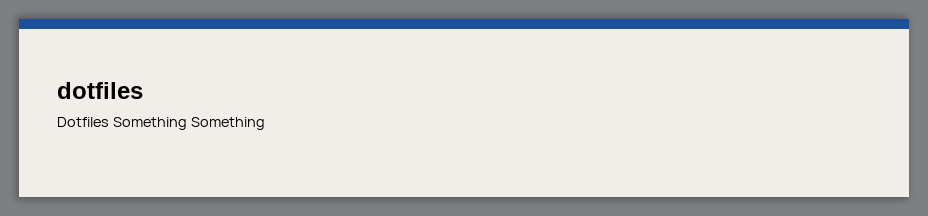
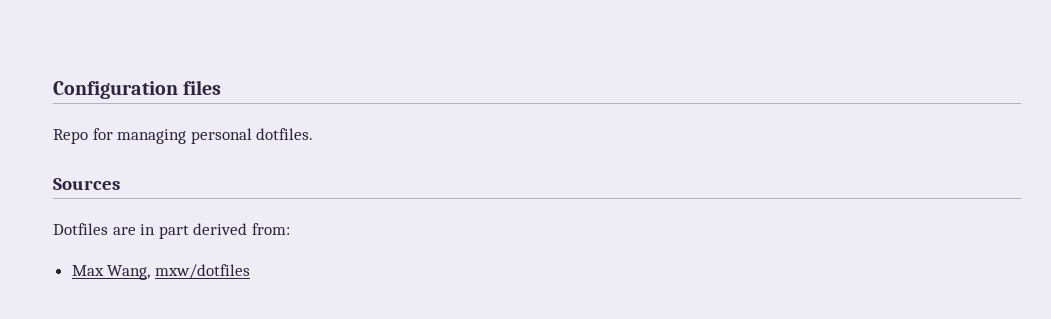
[57,82,143,99] [57,117,265,130] dotfiles // Dotfiles Something Something -> [53,80,222,99] [53,128,314,144] [53,178,120,190] [53,223,290,239] [71,264,250,280] Configuration files // Repo for managing personal dotfiles. // Sources // Dotfiles are in part derived from: // Max Wang, mxw/dotfiles

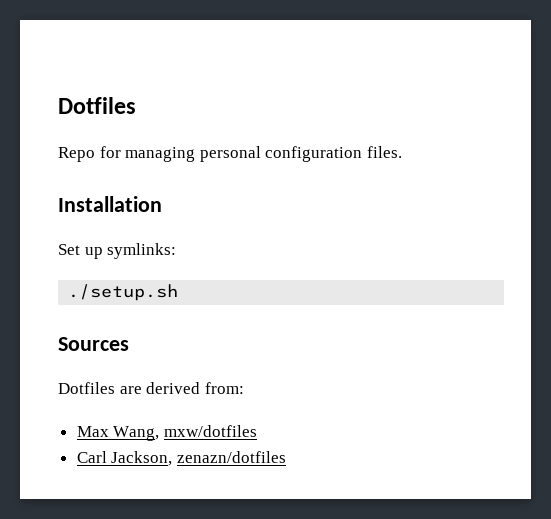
[53,80,222,99] Configuration files -> [58,97,136,114] Dotfiles
[256,128,314,140] dotfiles. -> [265,146,402,162] [58,196,162,212] [58,243,177,259] [68,284,179,301] configuration files. // Installation // Set up symlinks: // ./setup.sh
[140,224,189,239] in part -> (142, 390) none
(250, 271) none -> [76,451,286,466] // Carl Jackson, zenazn/dotfiles

